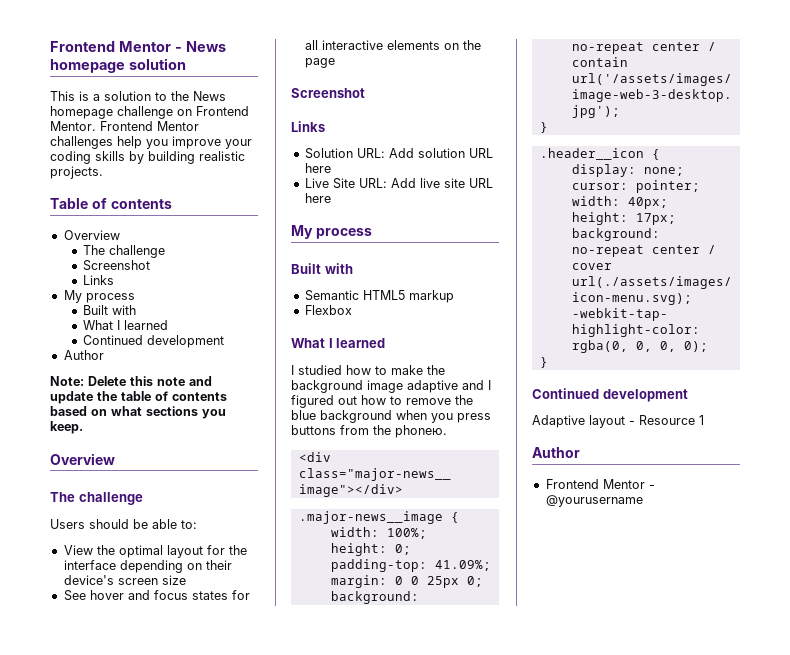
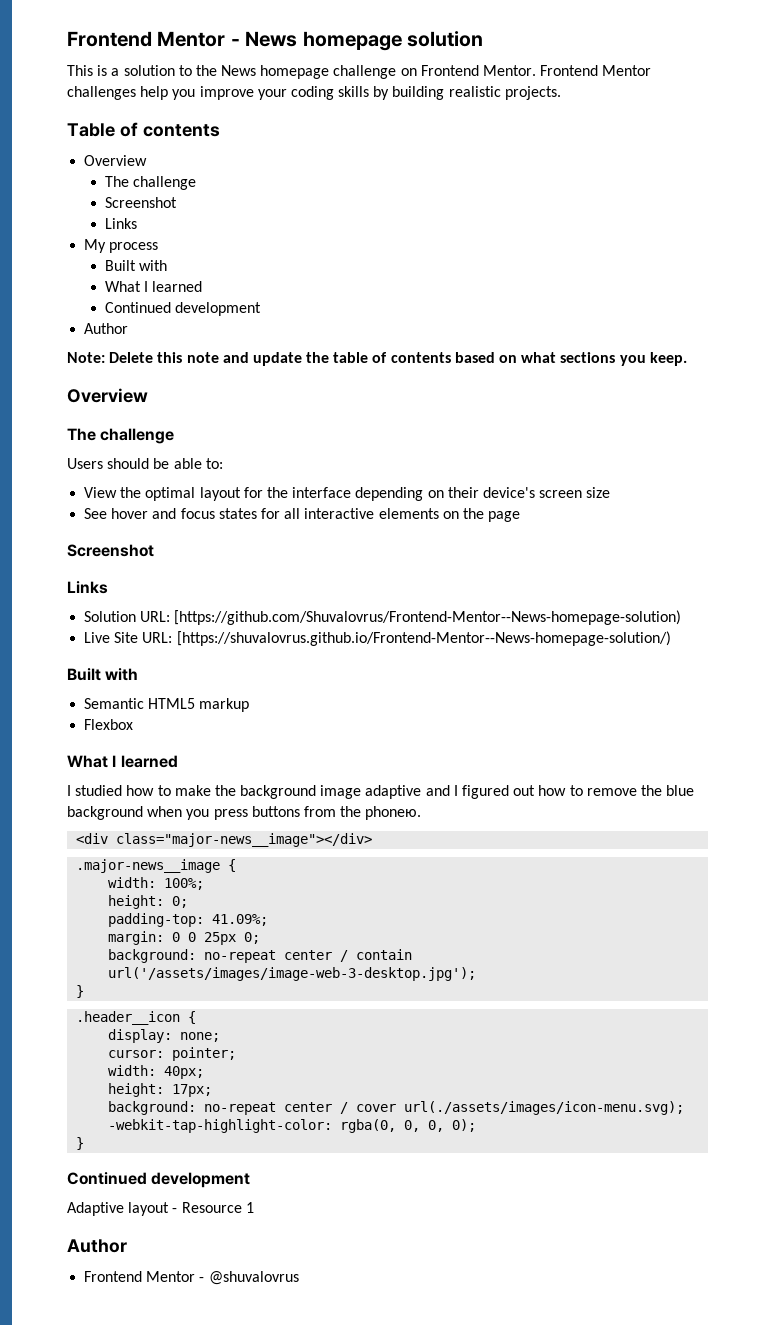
[388,148,493,158] [304,163,331,173] Add solution URL here -> [174,610,682,625] [https://github.com/Shuvalovrus/Frontend-Mentor--News-homepage-solution)
[390,178,493,188] [304,193,331,203] [291,225,372,239] Add live site URL here // My process -> [176,631,671,646] [https://shuvalovrus.github.io/Frontend-Mentor--News-homepage-solution/)
[545,495,643,507] @yourusername -> [208,1271,299,1285] @shuvalovrus

